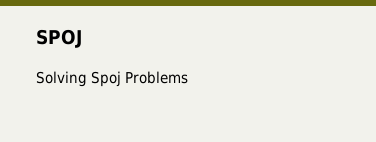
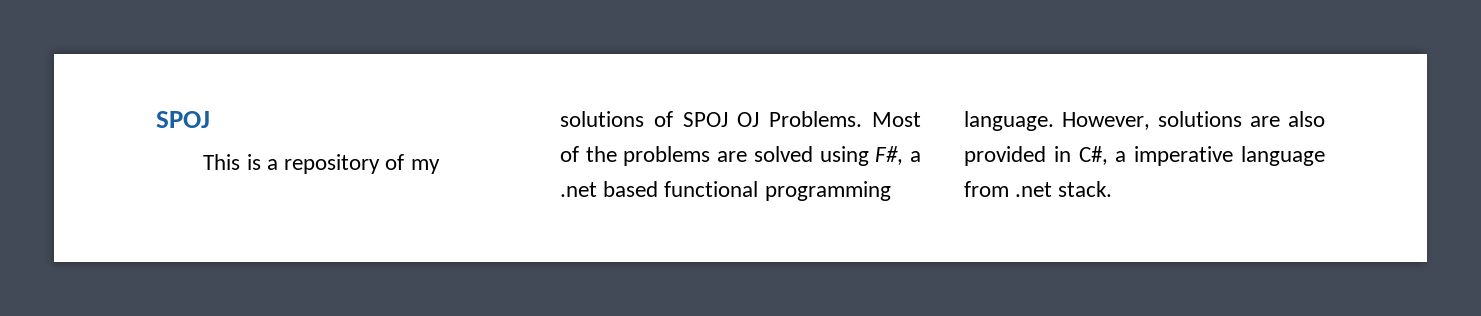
[36,71,189,87] Solving Spoj Problems -> [203,154,440,174] [560,111,921,127] [560,146,921,166] [560,181,891,201] [964,111,1325,131] [964,146,1325,166] [964,181,1113,197] This is a repository of my solutions of SPOJ OJ Problems. Most of the problems are solved using F#, a .net based functional programming language. However, solutions are also provided in C#, a imperative language from .net stack.

